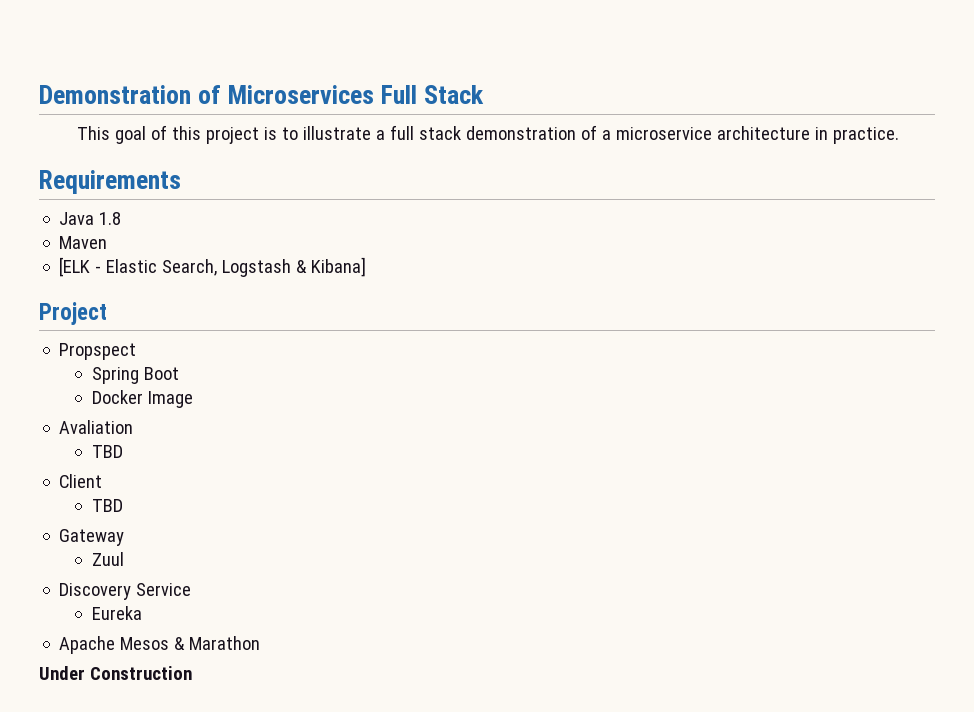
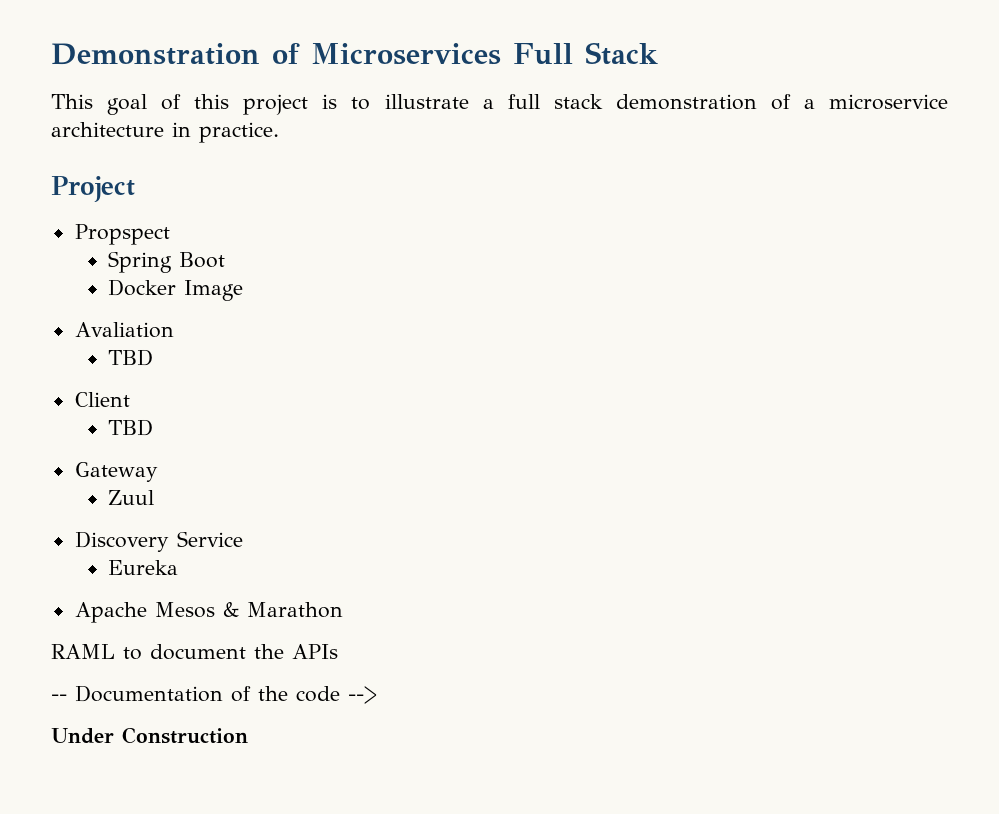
[39,170,181,194] [59,212,122,225] [59,236,108,249] [59,257,367,277] // Requirements // Java 1.8 // Maven // [ELK - Elastic Search, Logstash & Kibana] -> (279, 132) none
(261, 643) none -> [51,644,338,660] [51,685,377,704] // RAML to document the APIs // -- Documentation of the code -->

